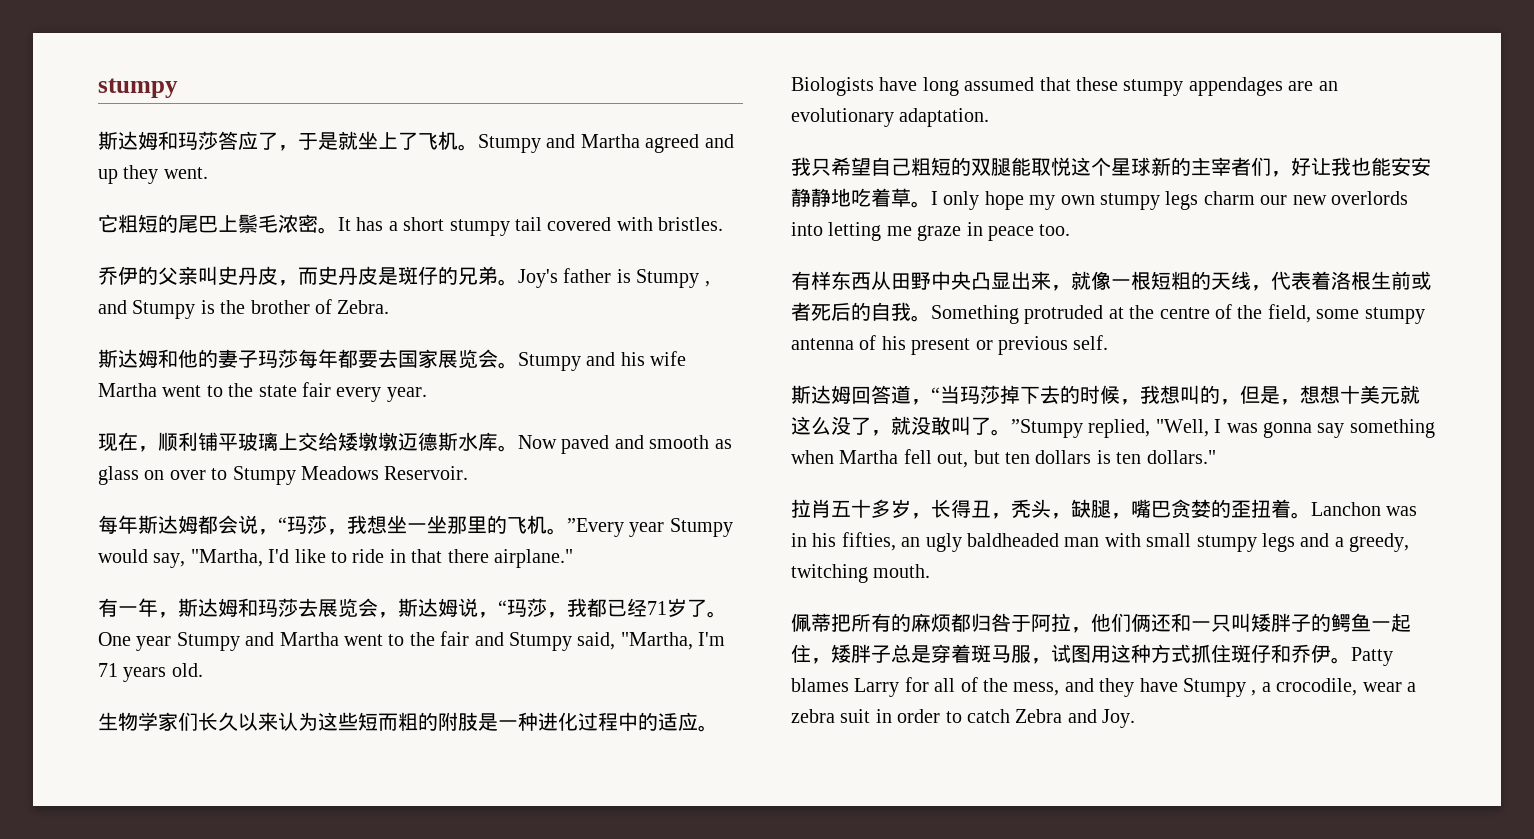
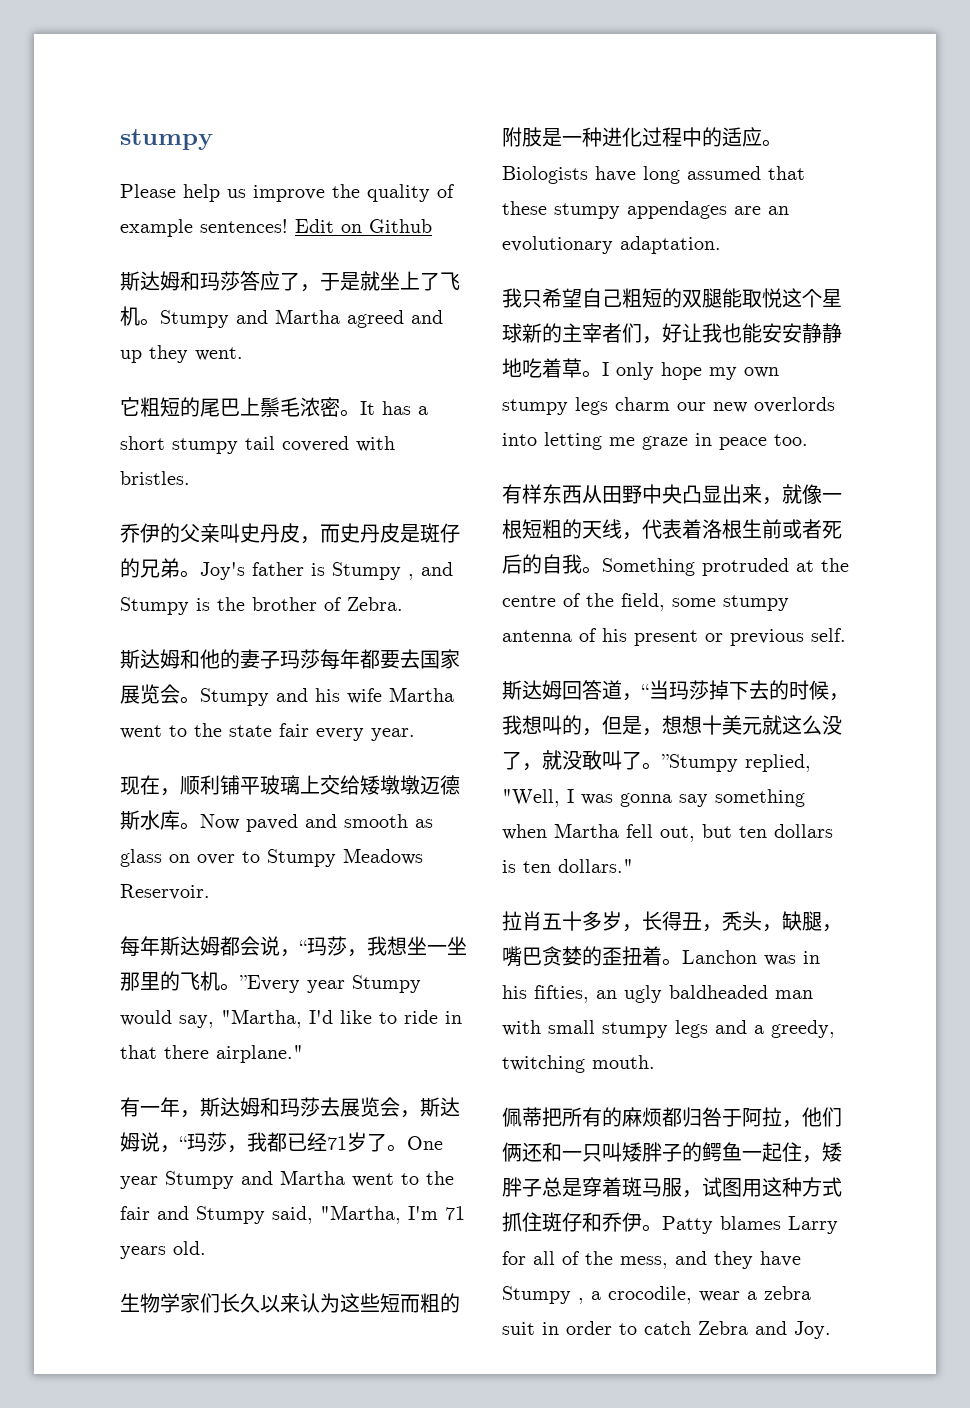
[98,78,178,98] stumpy -> [120,129,213,150] [120,184,455,202] [120,219,432,237] stumpy // Please help us improve the quality of example sentences! Edit on Github

